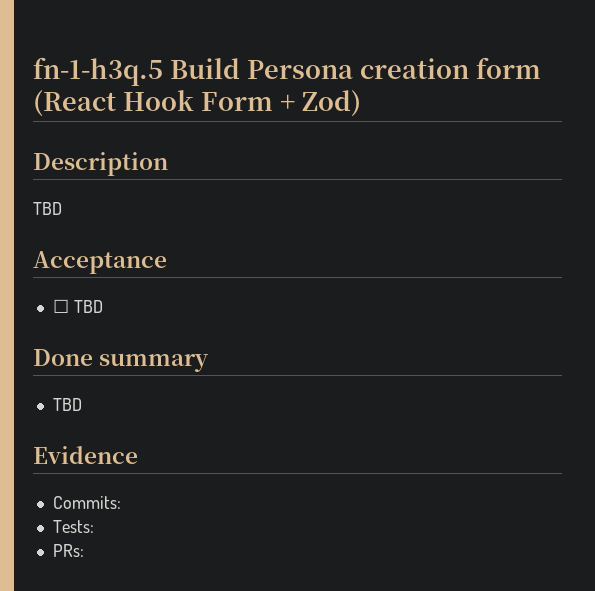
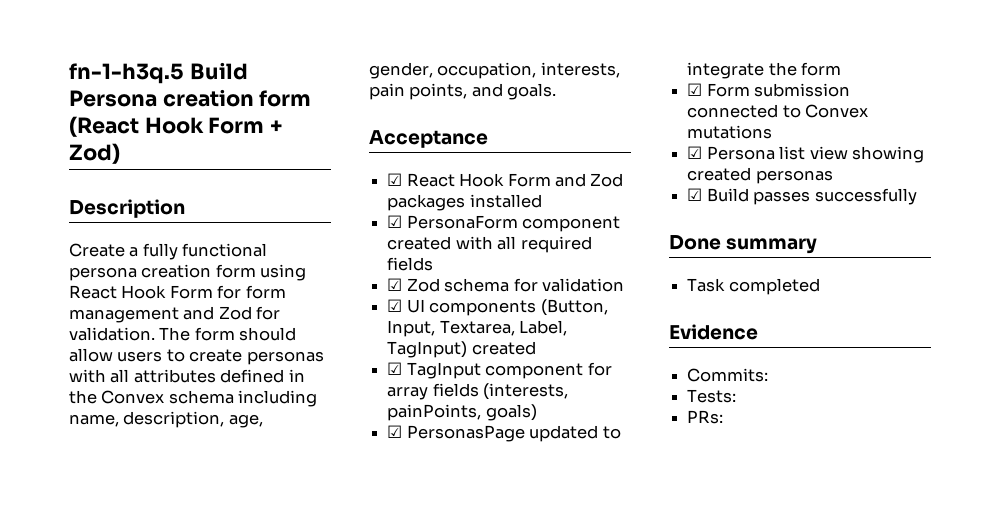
[33,202,62,215] [33,251,167,274] [52,299,103,313] TBD // Acceptance // ☐ TBD -> [69,243,268,260] [69,264,307,281] [69,285,286,299] [69,306,281,323] [69,327,297,341] [69,348,324,365] [69,369,305,383] [69,390,318,407] [69,411,263,428] [369,62,620,79] [369,83,557,100] [369,130,488,148] [387,173,624,187] [387,194,542,211] [387,215,621,232] [387,236,592,253] [387,257,434,271] [387,278,624,292] [387,299,608,316] [387,320,568,337] [387,341,536,358] [387,362,612,379] [387,383,569,400] [387,404,537,421] [387,425,621,442] [687,62,842,79] [687,83,851,97] [687,104,869,118] [687,125,773,139] [687,146,924,163] [687,167,833,184] [687,188,917,205] Create a fully functional persona creation form using React Hook Form for form management and Zod for validation. The form should allow users to create personas with all attributes defined in the Convex schema including name, description, age, gender, occupation, interests, pain points, and goals. // Acceptance // ☑ React Hook Form and Zod packages installed // ☑ PersonaForm component created with all required fields // ☑ Zod schema for validation // ☑ UI components (Button, Input, Textarea, Label, TagInput) created // ☑ TagInput component for array fields (interests, painPoints, goals) // ☑ PersonasPage updated to integrate the form // ☑ Form submission connected to Convex mutations // ☑ Persona list view showing created personas // ☑ Build passes successfully
[52,398,82,411] TBD -> [687,278,820,295] Task completed

